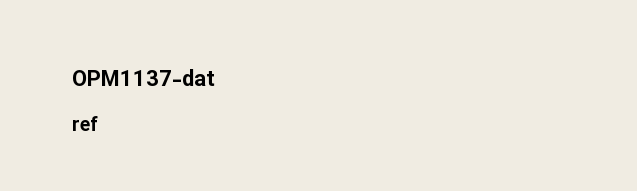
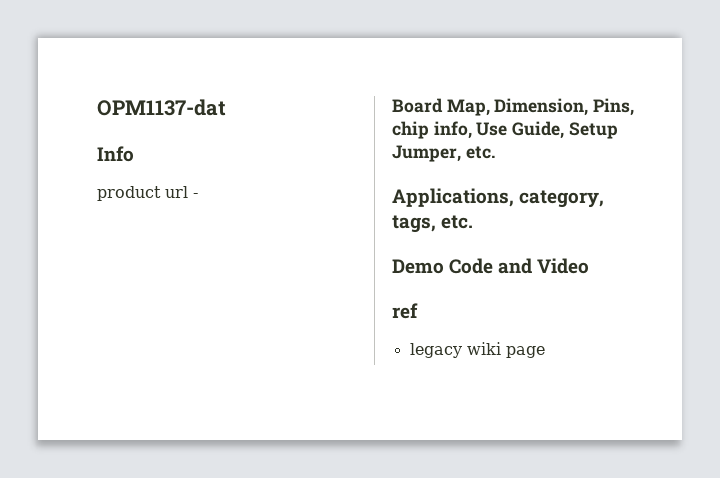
[72,116,98,131] ref -> [97,146,134,162] [97,186,198,201] [392,98,635,116] [392,121,618,139] [392,145,495,162] [392,188,605,208] [392,215,474,233] [392,258,590,274] [392,303,418,319] [409,342,545,358] Info // product url - // Board Map, Dimension, Pins, chip info, Use Guide, Setup Jumper, etc. // Applications, category, tags, etc. // Demo Code and Video // ref // legacy wiki page

